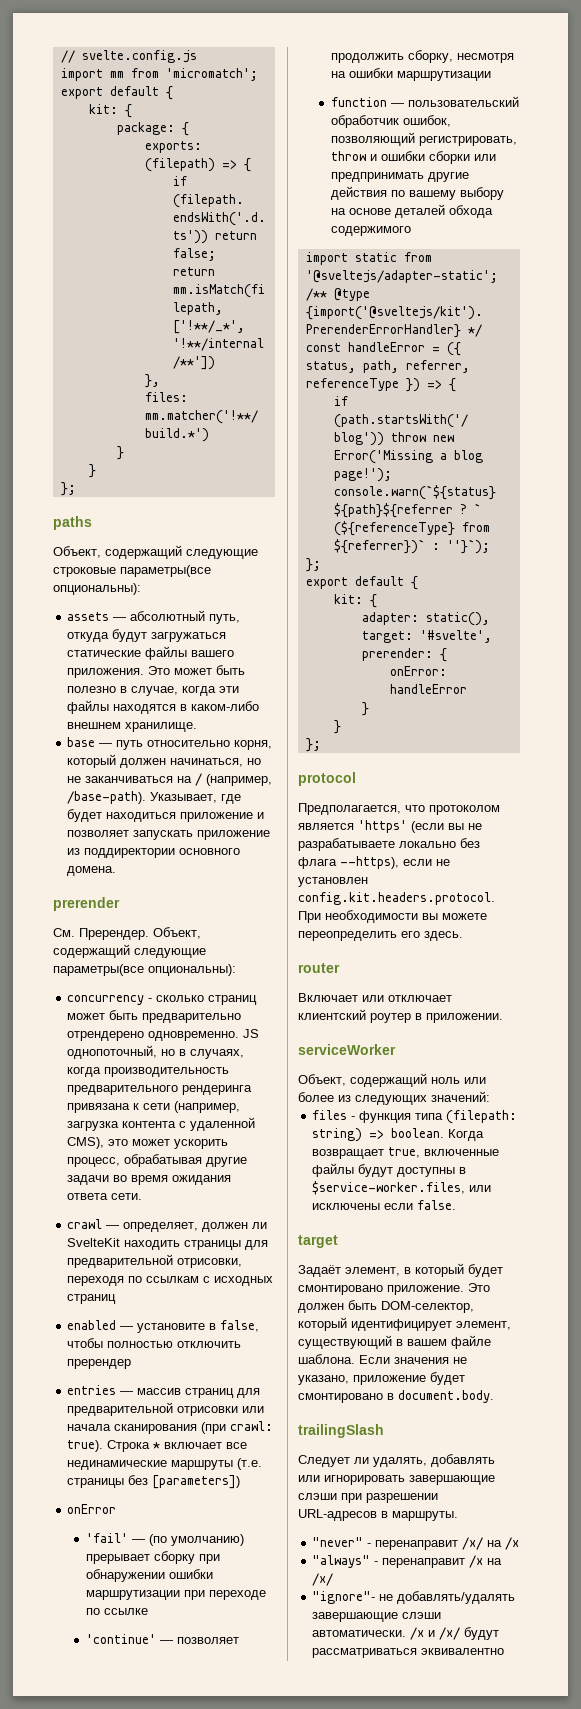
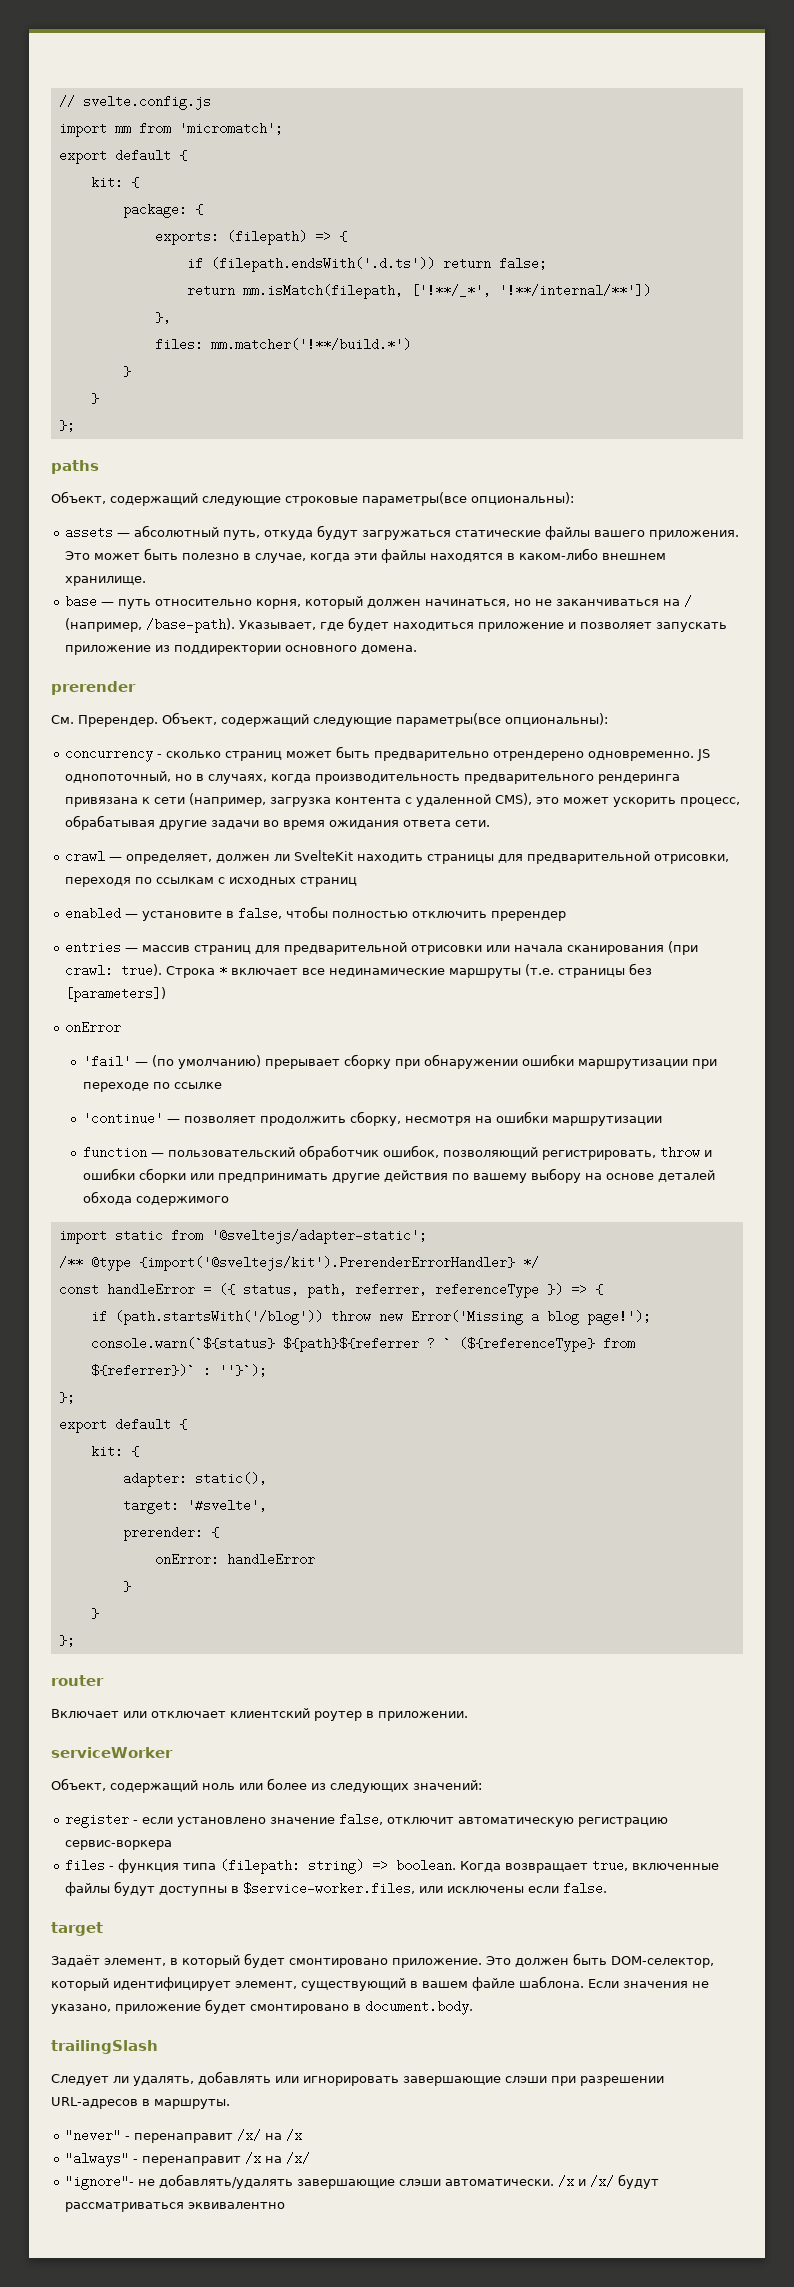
[298,772,356,786] [298,803,500,815] [298,820,482,833] [298,838,480,851] [298,856,450,869] [298,877,368,887] [298,892,495,905] [298,910,487,923] [298,931,463,941] // protocol // Предполагается, что протоколом является 'https' (если вы не разрабатываете локально без флага --https), если не установлен config.kit.headers.protocol. При необходимости вы можете переопределить его здесь. -> (75, 1640) none
(490, 1096) none -> [65,1813,669,1828] [65,1840,173,1850] // register - если установлено значение false, отключит автоматическую регистрацию сервис-воркера

